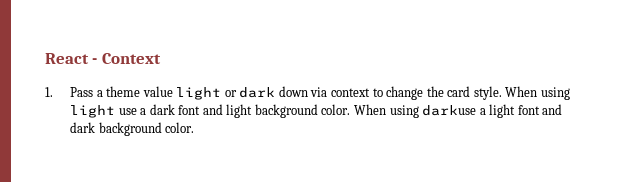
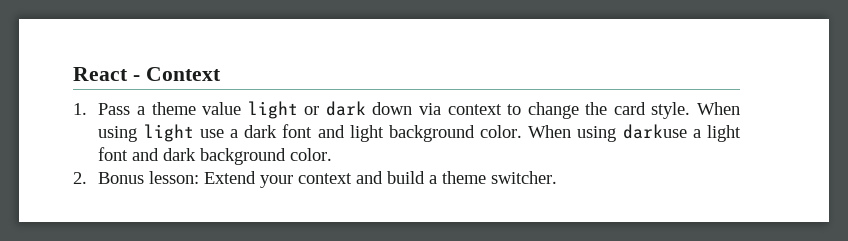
(195, 127) none -> [73,171,558,188] // 2. Bonus lesson: Extend your context and build a theme switcher.

